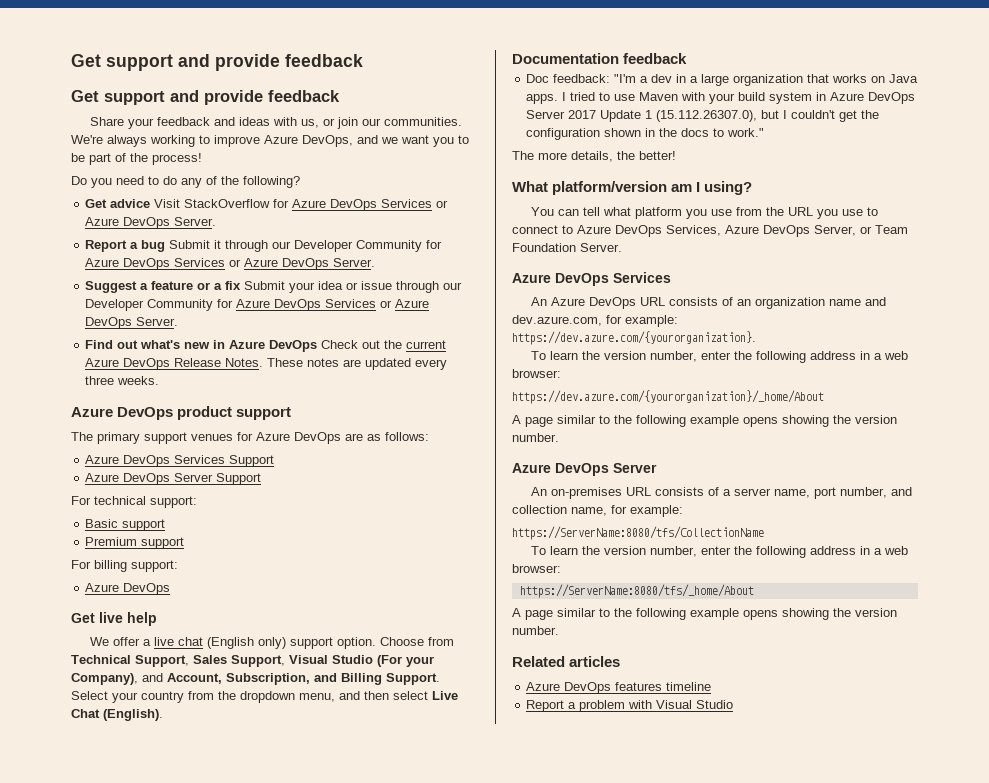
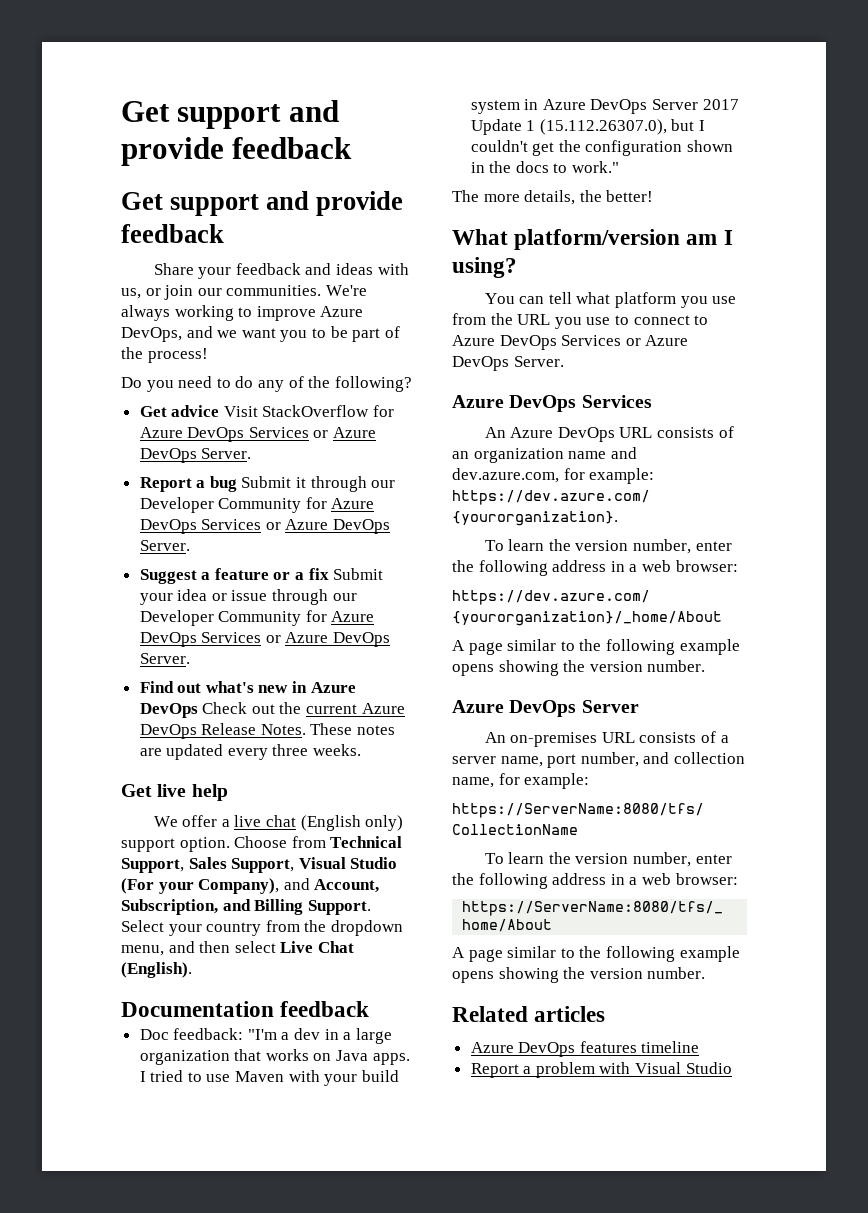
[71,406,292,420] [71,432,429,444] [85,455,275,467] [85,473,262,485] [71,496,197,508] [85,519,166,531] [85,537,185,549] [71,560,178,572] [85,583,171,595] // Azure DevOps product support // The primary support venues for Azure DevOps are as follows: // Azure DevOps Services Support // Azure DevOps Server Support // For technical support: // Basic support // Premium support // For billing support: // Azure DevOps -> (362, 750) none
[666,225,908,237] [512,243,576,252] Services, Azure DevOps Server, or Team Foundation -> [561,335,689,346] [452,356,509,371] Services or Azure DevOps

